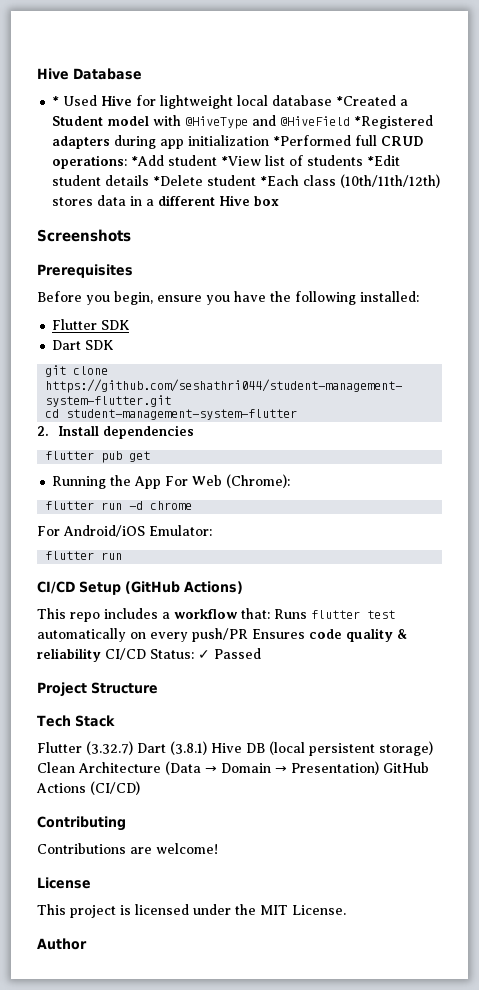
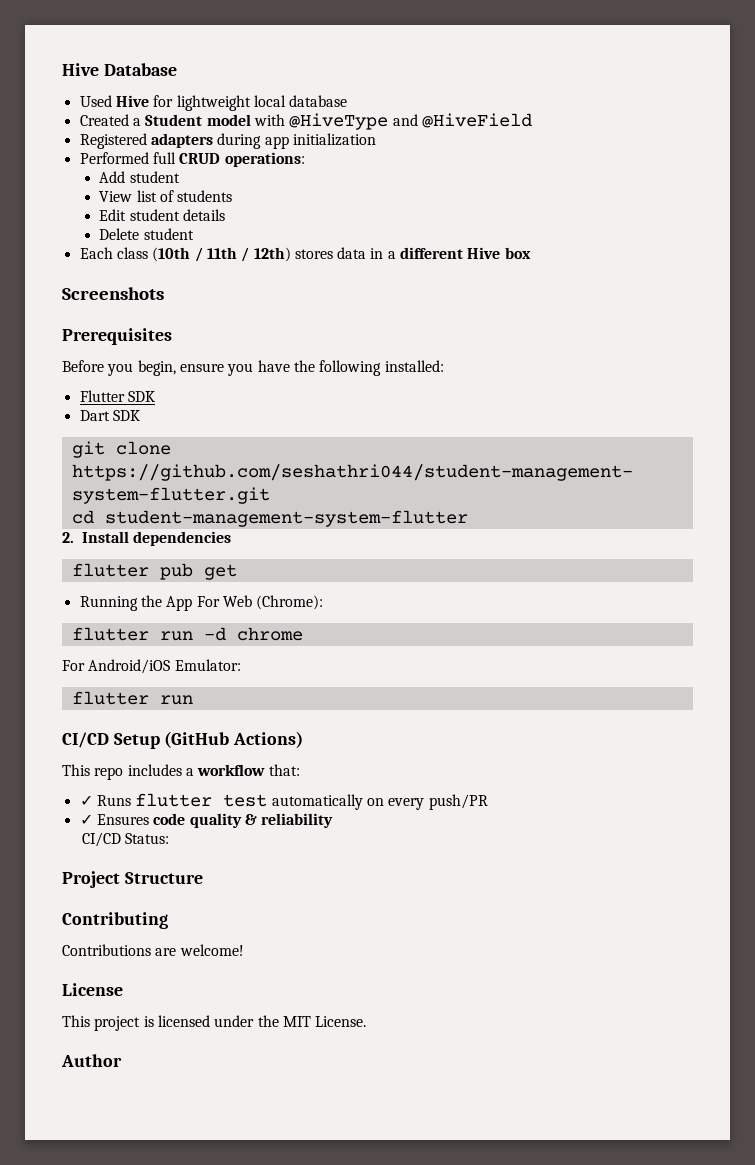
[52,96,60,106] * -> (177, 69) none
[336,95,397,106] *Created -> [79,114,129,126] // Created
[354,115,434,129] *Registered -> [79,133,147,149] // Registered
[273,135,352,146] *Performed -> [79,152,149,164] // Performed
[131,155,262,166] *Add student *View -> [99,171,180,183] [99,191,133,202] // Add student // View
[367,155,401,166] *Edit -> [99,209,127,221] // Edit
[153,174,441,188] *Delete student *Each class (10th/11th/12th) -> [99,228,194,240] [79,247,291,262] // Delete student // Each class (10th / 11th / 12th)
(270, 613) none -> [79,795,93,806] // ✓
(248, 635) none -> [79,814,93,825] // ✓
(101, 655) none -> (334, 820) //
[198,648,261,659] ✓ Passed -> (170, 838) none
[37,715,115,727] [37,741,433,756] [37,761,429,775] [36,781,140,795] // Tech Stack // Flutter (3.32.7) Dart (3.8.1) Hive DB (local persistent storage) Clean Architecture (Data → Domain → Presentation) GitHub Actions (CI/CD) -> (203, 878) none

